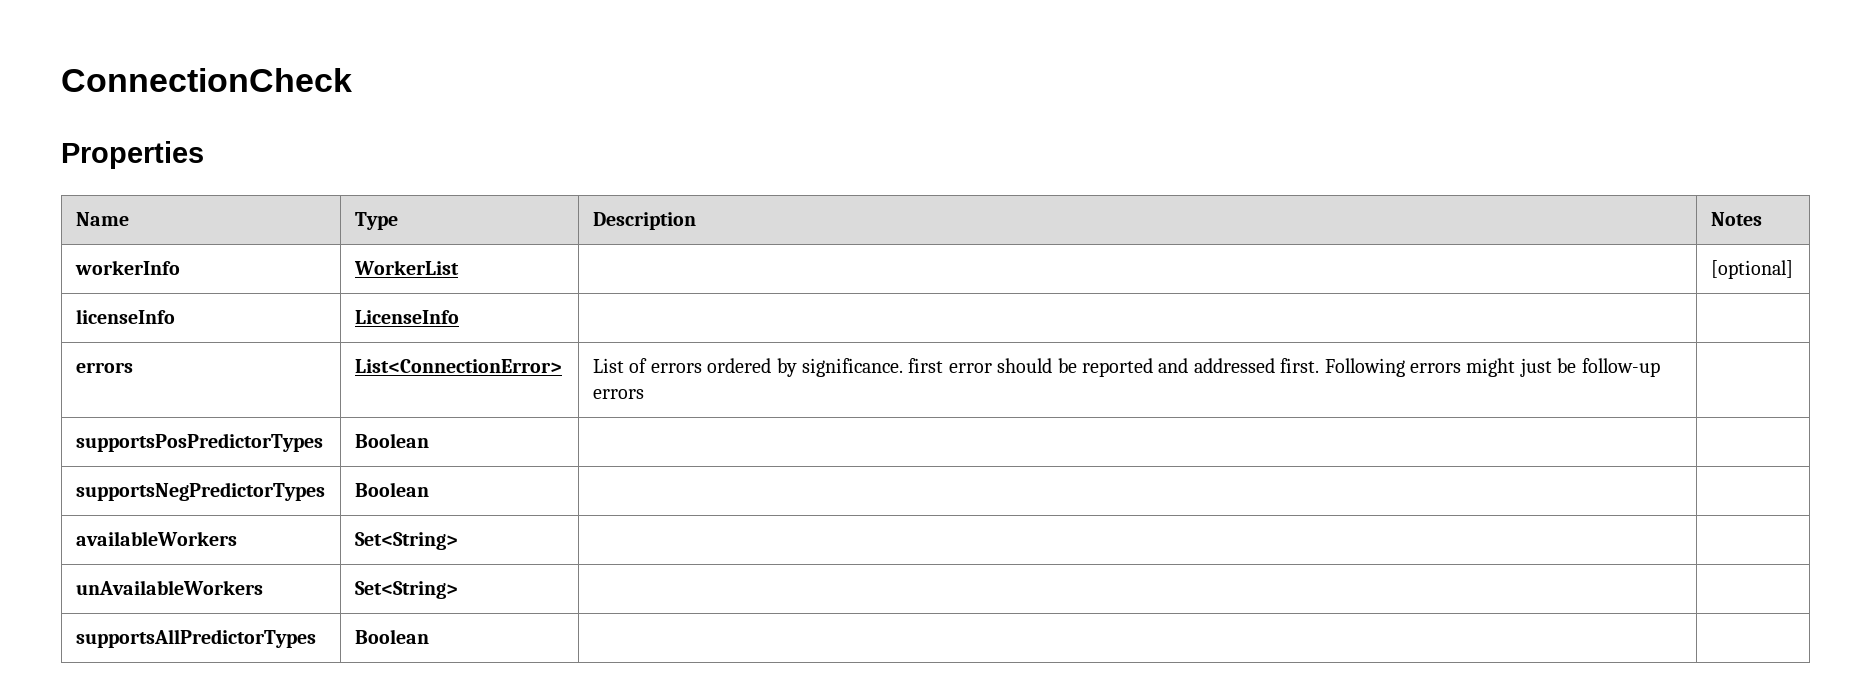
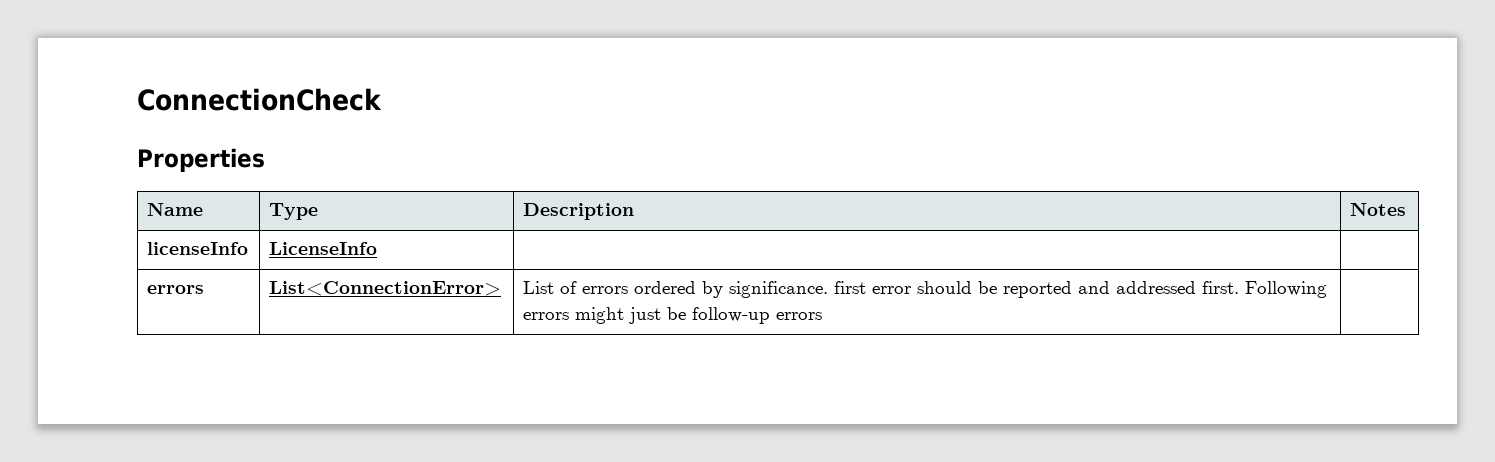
[74,260,180,275] [353,260,459,275] [1710,260,1793,279] // workerInfo | WorkerList | | [optional] -> (1407, 209) none
[75,433,323,452] [354,433,429,448] [75,482,325,501] [354,482,429,497] [75,531,237,546] [354,532,458,550] [75,580,263,595] [354,581,458,599] [75,629,316,648] [354,629,429,644] // supportsPosPredictorTypes | Boolean | | // supportsNegPredictorTypes | Boolean | | // availableWorkers | Set<String> | | // unAvailableWorkers | Set<String> | | // supportsAllPredictorTypes | Boolean | | -> (823, 316) none

